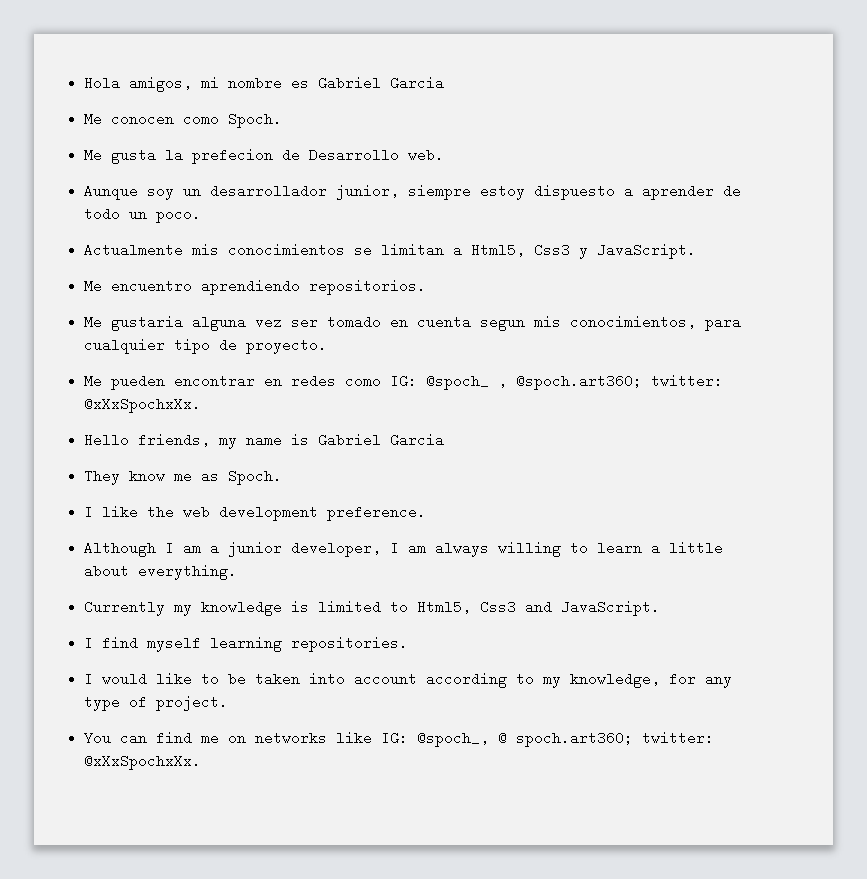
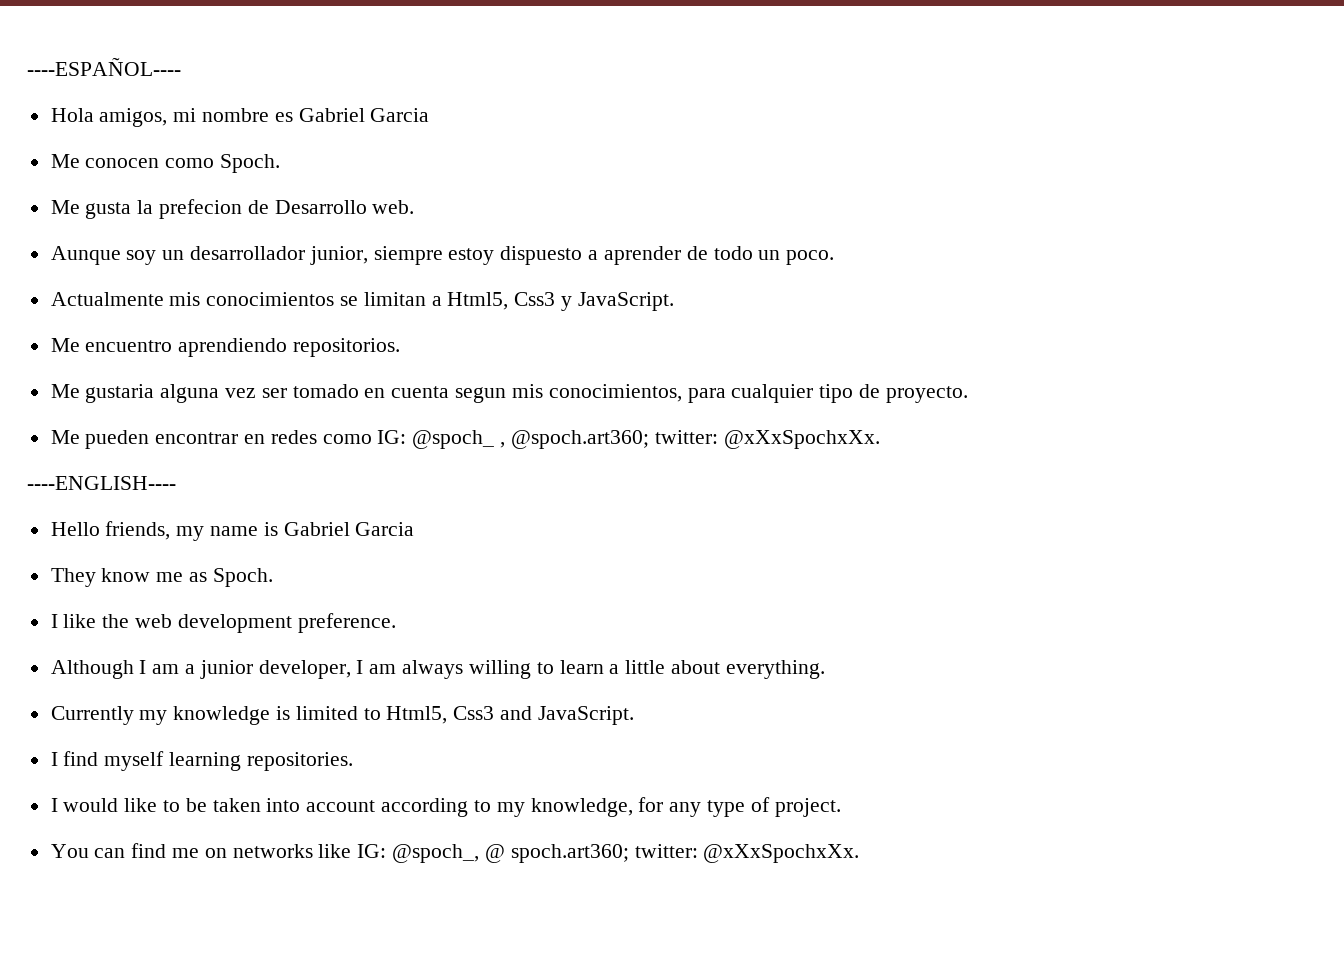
(84, 83) none -> [27,57,181,76] ----ESPAÑOL---- //
(202, 405) none -> [27,476,176,490] // ----ENGLISH----

